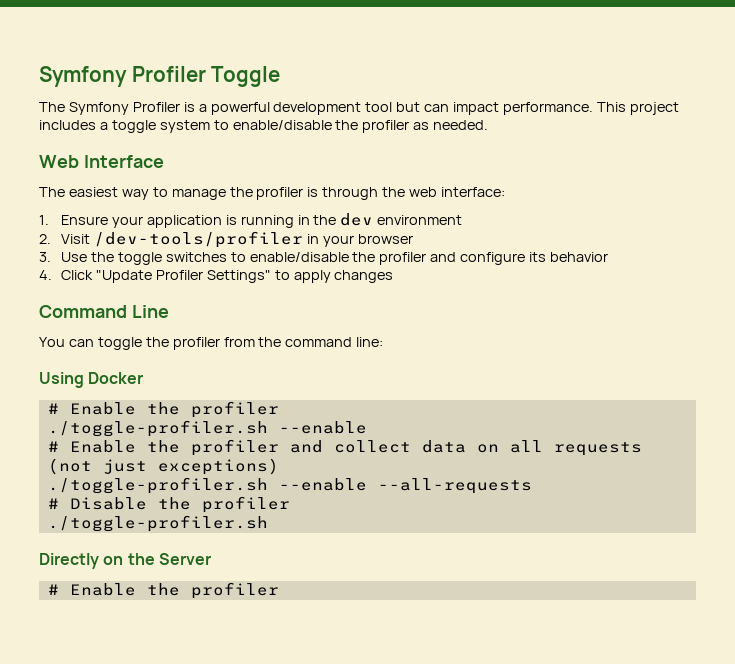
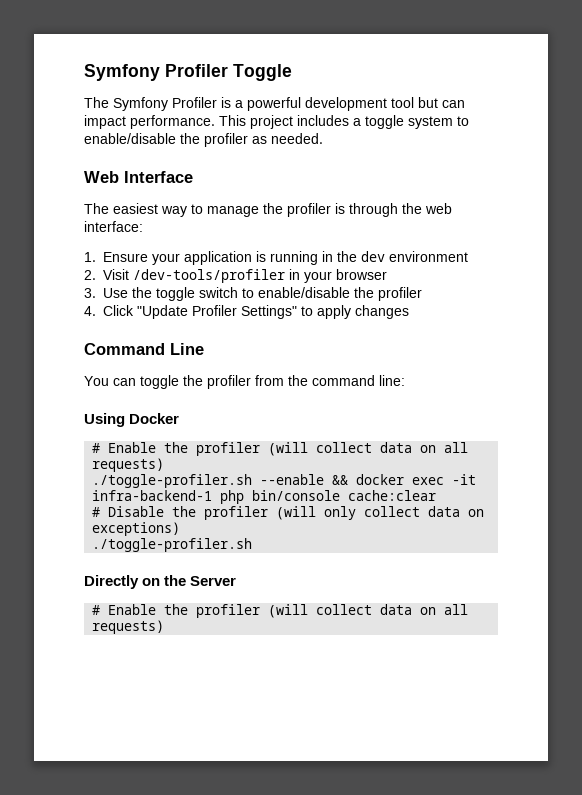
[165,252,609,265] switches to enable/disable the profiler and configure its behavior -> [199,287,423,301] switch to enable/disable the profiler
[47,420,367,437] [47,439,642,456] [47,458,279,475] [47,477,532,494] [47,496,290,513] // ./toggle-profiler.sh --enable // # Enable the profiler and collect data on all requests (not just exceptions) // ./toggle-profiler.sh --enable --all-requests // # Disable the profiler -> [268,442,469,456] [92,458,165,472] [92,474,477,488] [92,490,437,504] [92,506,485,520] [92,522,181,536] (will collect data on all requests) // ./toggle-profiler.sh --enable && docker exec -it infra-backend-1 php bin/console cache:clear // # Disable the profiler (will only collect data on exceptions)
(279, 590) none -> [268,604,469,618] [92,620,165,634] (will collect data on all requests)

